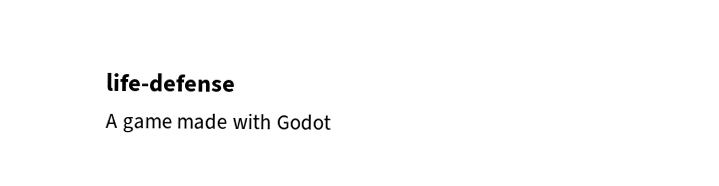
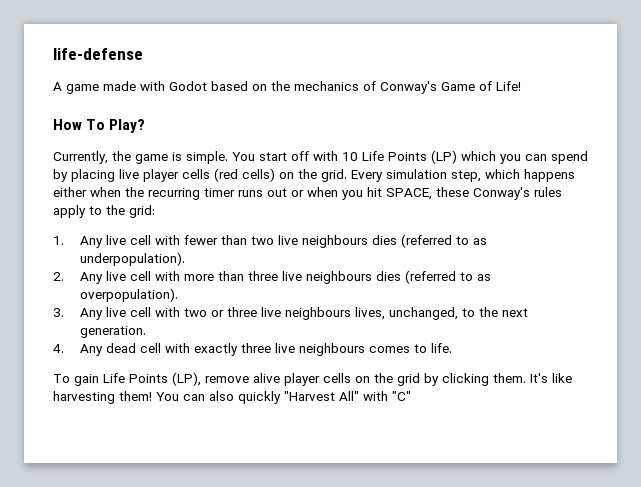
(331, 122) none -> [211,81,521,94] [53,119,146,133] [53,150,588,164] [53,168,575,182] [53,187,562,200] [53,205,155,218] [53,234,487,248] [79,252,185,266] [53,270,491,284] [79,288,178,302] [53,307,528,320] [79,326,146,338] [53,343,452,356] [53,372,572,386] [53,391,411,404] based on the mechanics of Conway's Game of Life! // How To Play? // Currently, the game is simple. You start off with 10 Life Points (LP) which you can spend by placing live player cells (red cells) on the grid. Every simulation step, which happens either when the recurring timer runs out or when you hit SPACE, these Conway's rules apply to the grid: // 1. Any live cell with fewer than two live neighbours dies (referred to as underpopulation). // 2. Any live cell with more than three live neighbours dies (referred to as overpopulation). // 3. Any live cell with two or three live neighbours lives, unchanged, to the next generation. // 4. Any dead cell with exactly three live neighbours comes to life. // To gain Life Points (LP), remove alive player cells on the grid by clicking them. It's like harvesting them! You can also quickly "Harvest All" with "C"

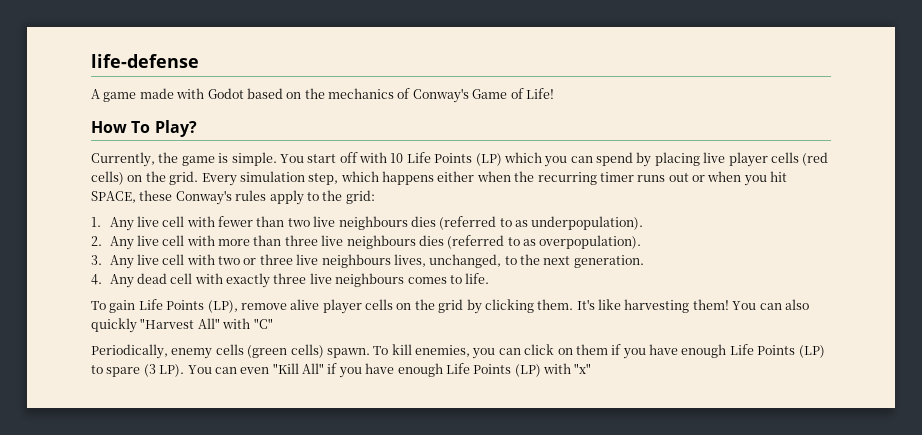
(411, 396) none -> [91,344,825,359] [91,363,592,378] // Periodically, enemy cells (green cells) spawn. To kill enemies, you can click on them if you have enough Life Points (LP) to spare (3 LP). You can even "Kill All" if you have enough Life Points (LP) with "x"

